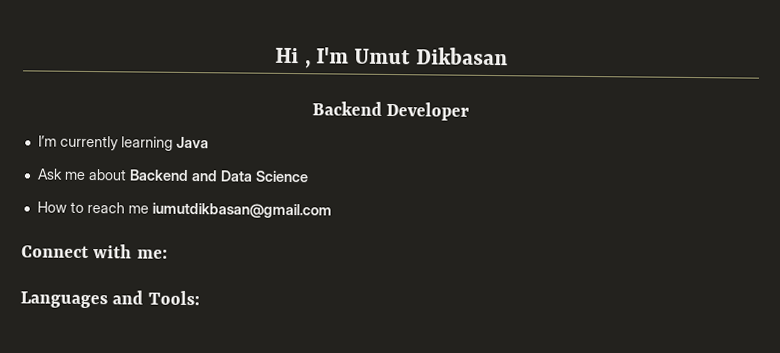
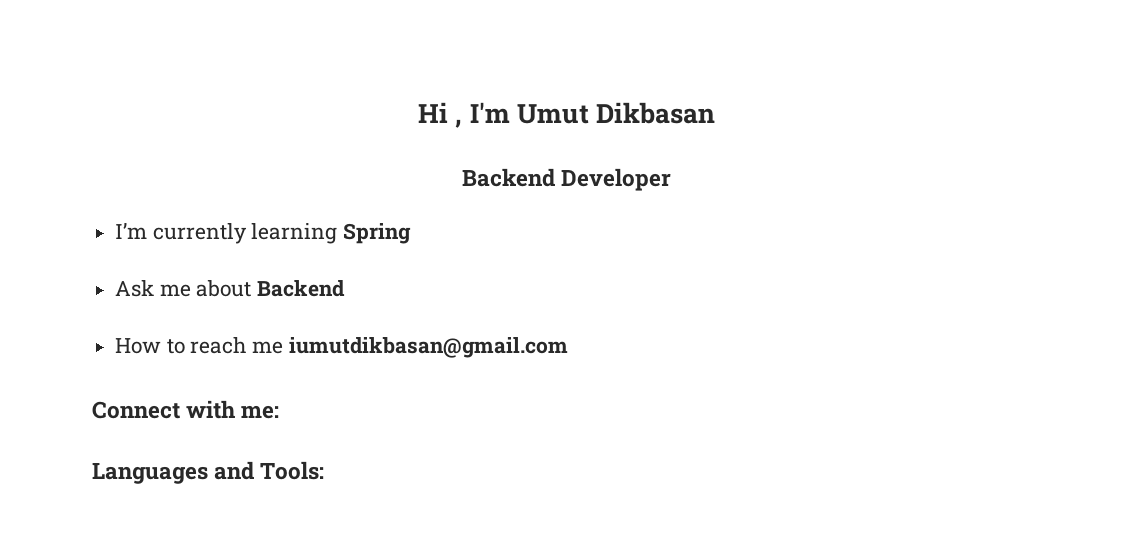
[175,136,209,149] Java -> [343,223,412,244] Spring
[190,170,309,183] and Data Science -> (346, 288) none

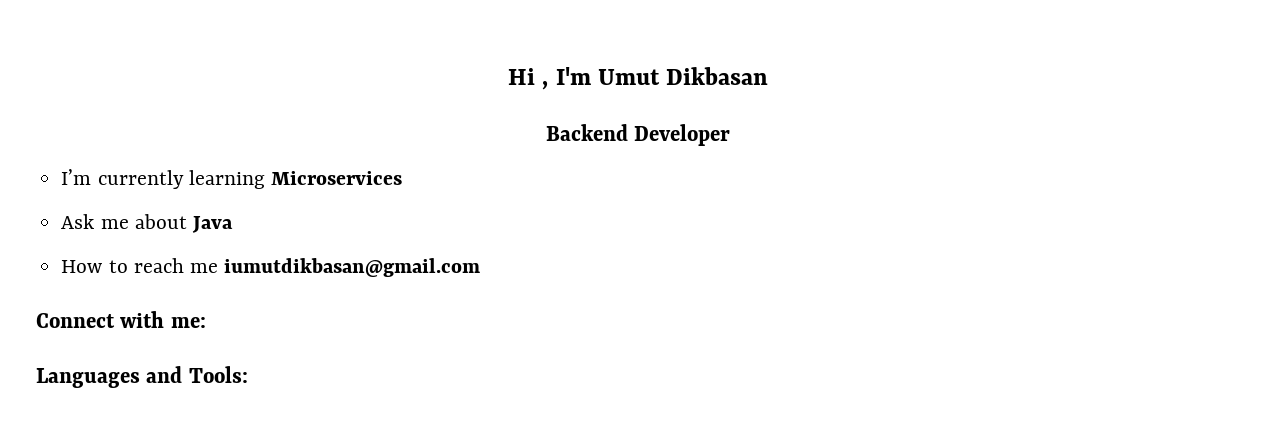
[343,223,412,244] Spring -> [270,171,402,185] Microservices
[257,280,346,297] Backend -> [191,216,233,233] Java

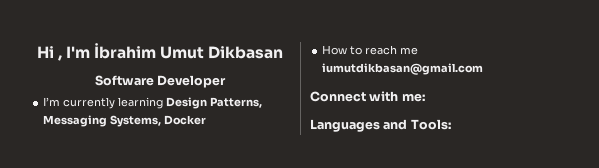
(591, 76) none -> [94,43,157,59] İbrahim
[545,124,628,141] Backend -> [94,75,154,86] Software
[270,171,402,185] [61,214,233,233] Microservices // Ask me about Java -> [166,97,263,109] [43,115,207,127] Design Patterns, Messaging Systems, Docker

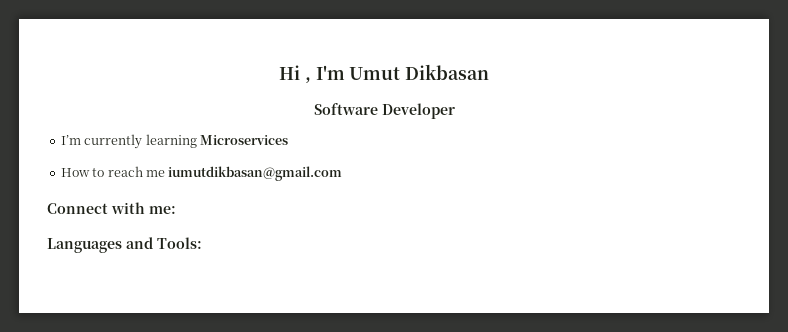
[94,43,157,59] İbrahim -> (345, 72) none
[166,97,263,109] [43,115,207,127] Design Patterns, Messaging Systems, Docker -> [199,135,288,145] Microservices

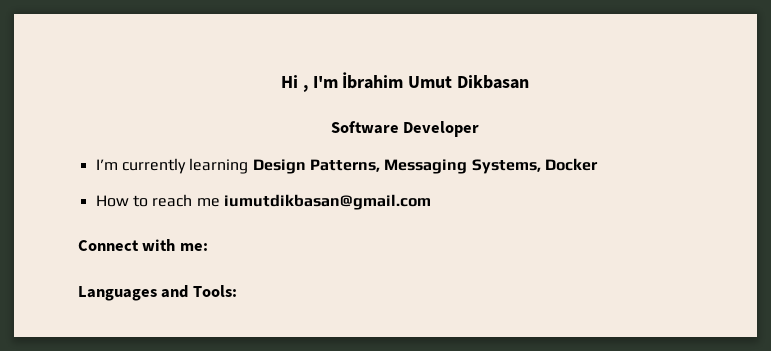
(345, 72) none -> [342,72,404,89] İbrahim
[199,135,288,145] Microservices -> [252,158,598,174] Design Patterns, Messaging Systems, Docker

